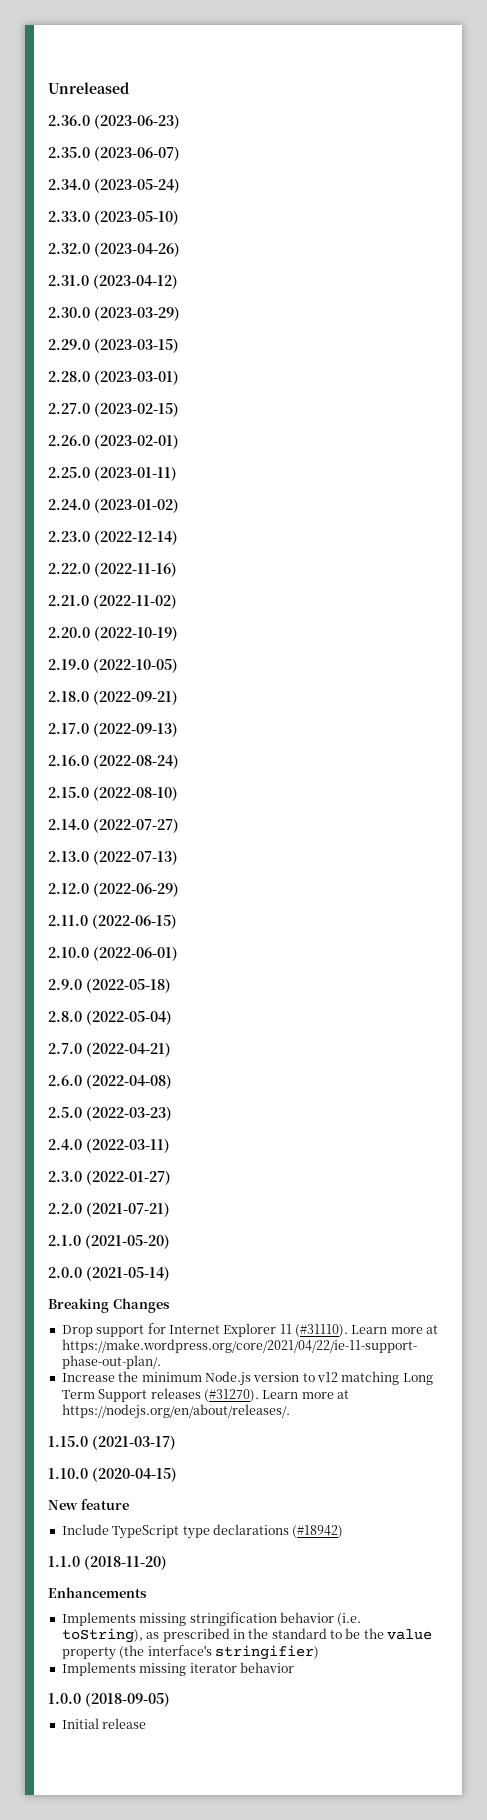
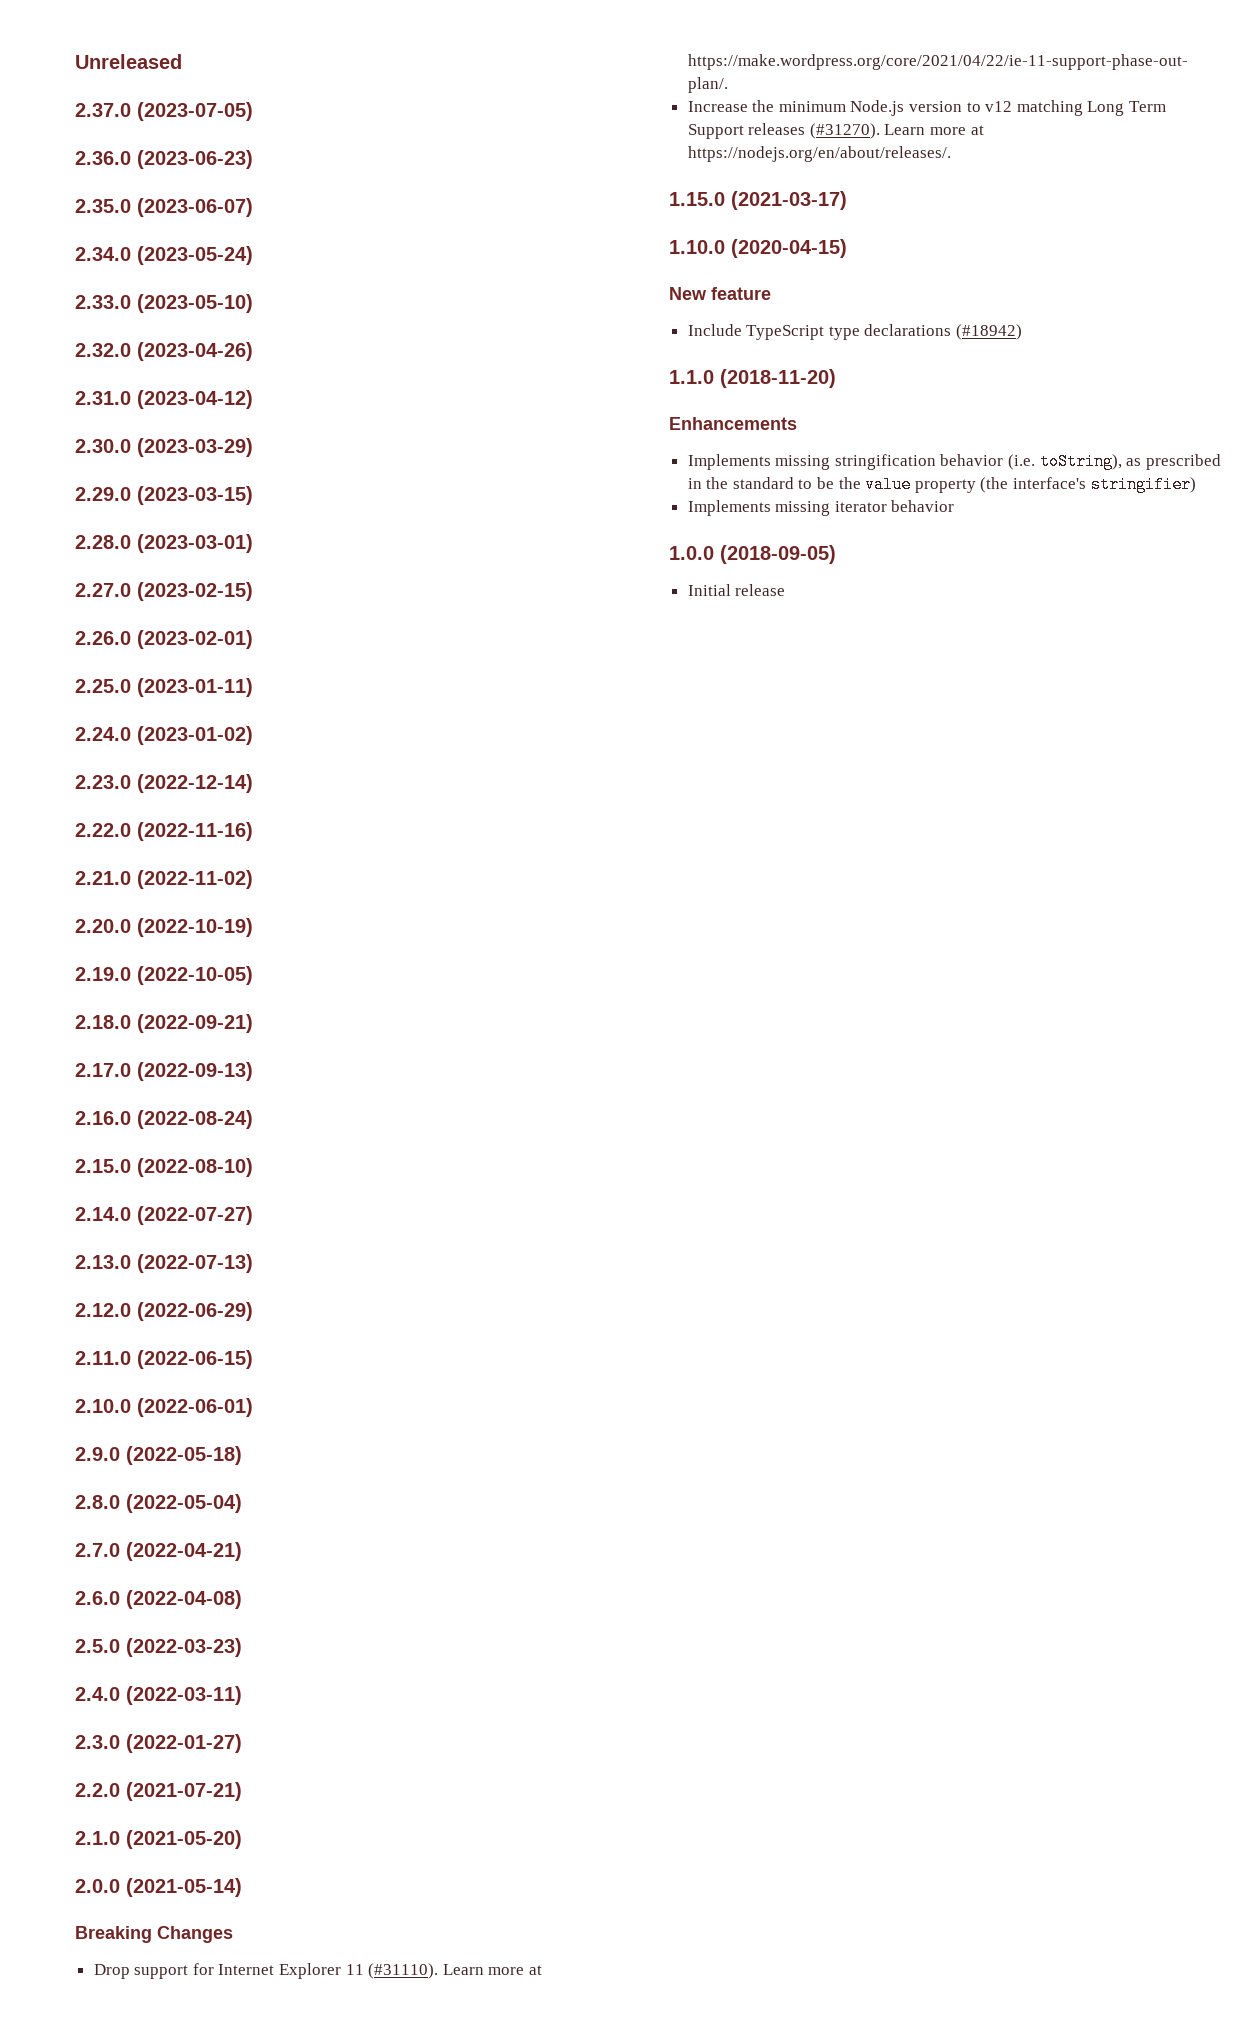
(129, 88) none -> [75,102,253,121] // 2.37.0 (2023-07-05)

